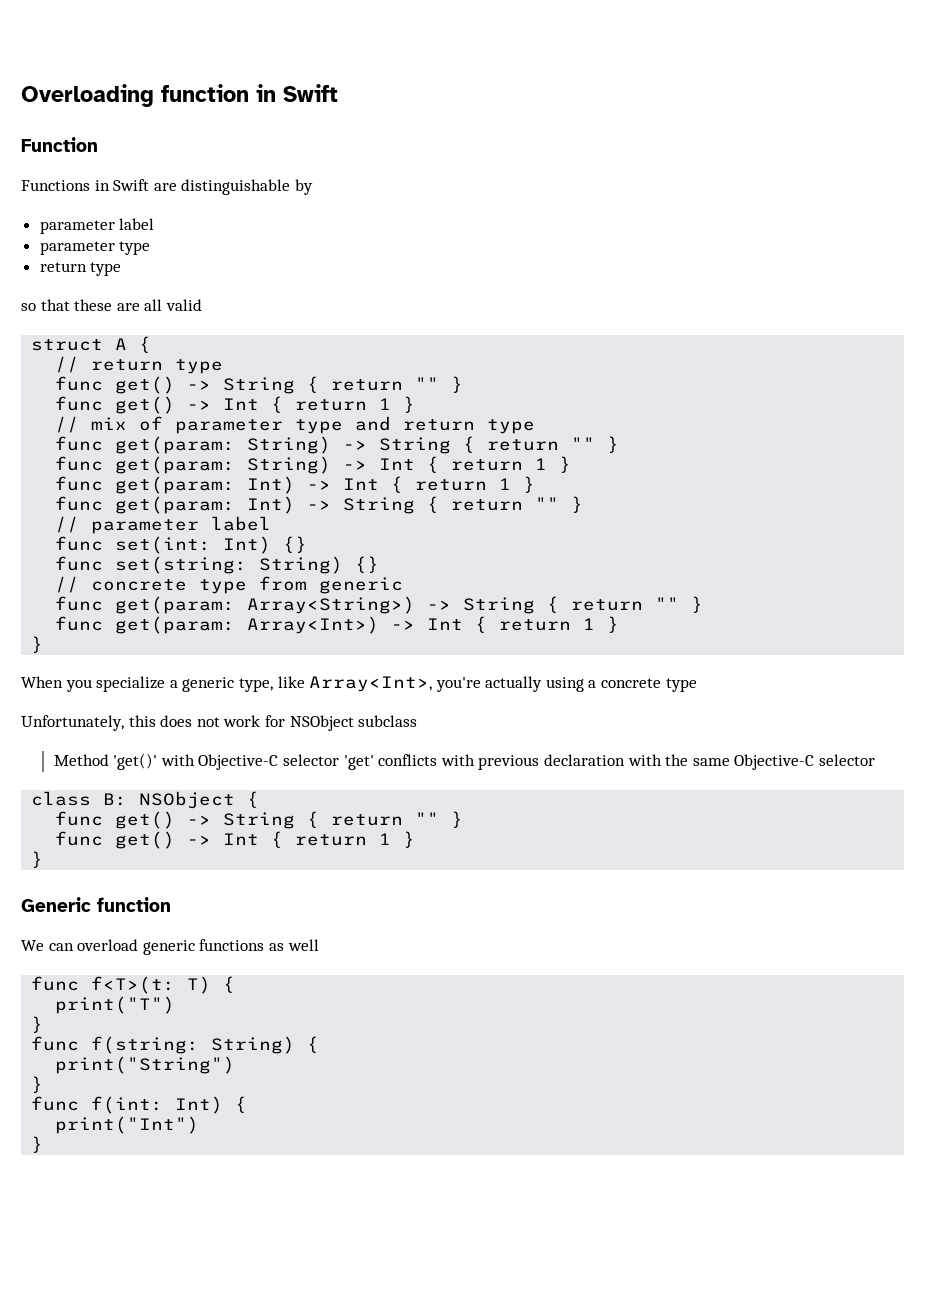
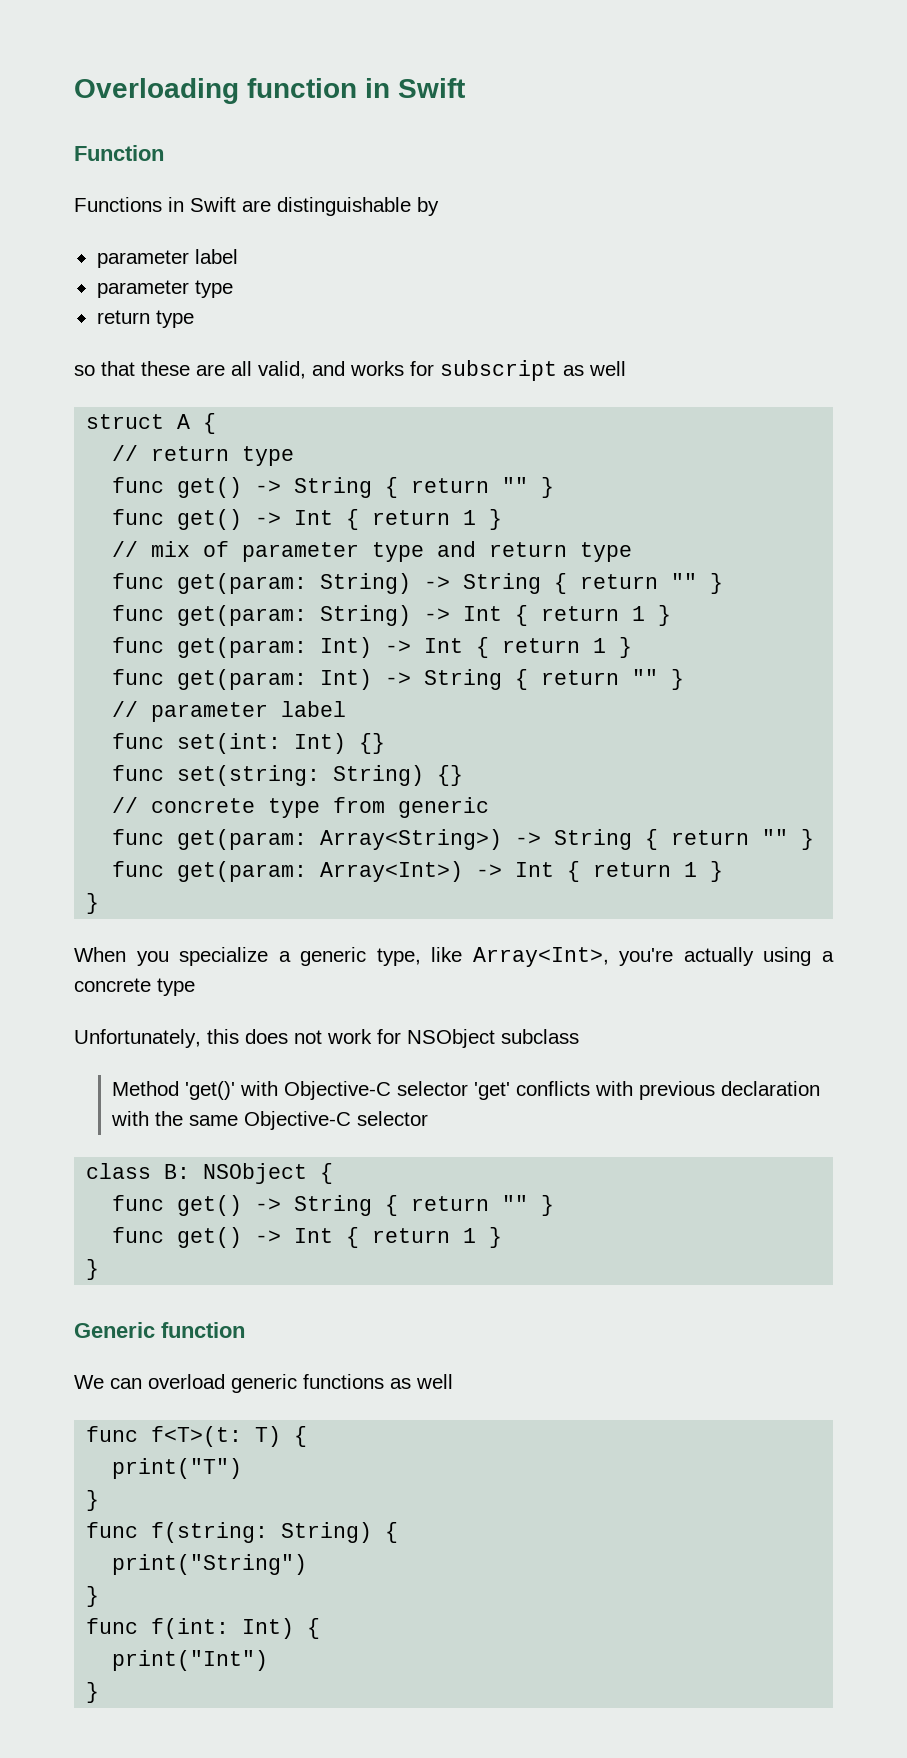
[165,299,202,311] valid -> [258,360,626,381] valid, and works for subscript as well

